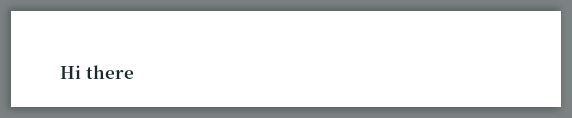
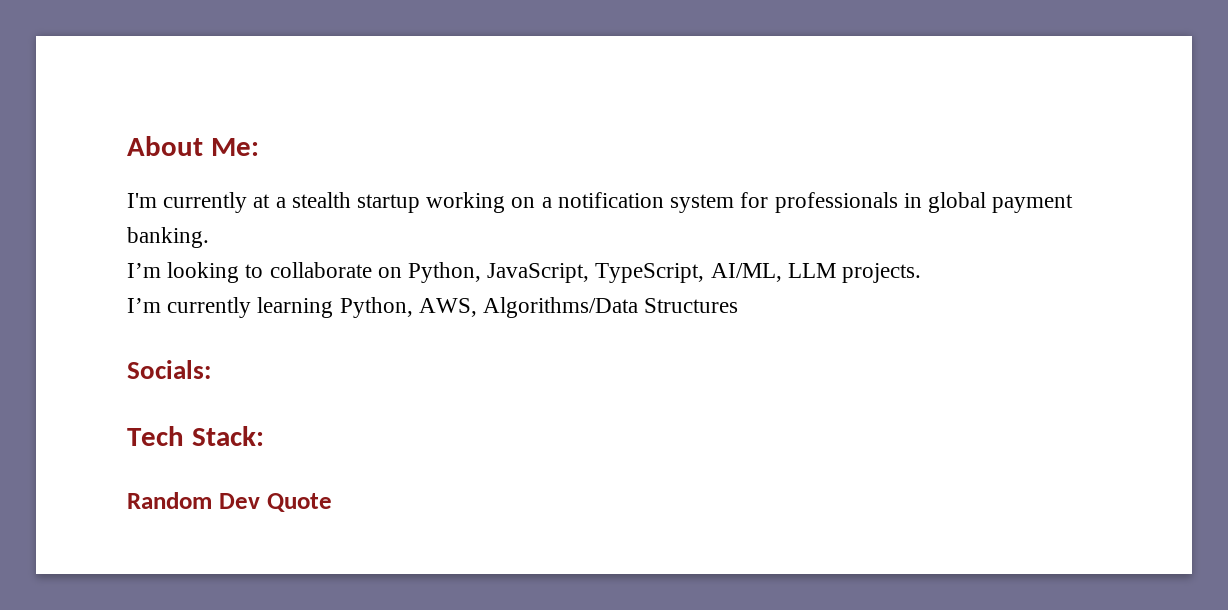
[60,65,134,79] Hi there -> [127,136,259,156] [127,192,1074,213] [127,227,209,248] [127,262,922,283] [127,297,739,318] [127,360,211,379] [127,426,264,446] [127,492,332,512] About Me: // I'm currently at a stealth startup working on a notification system for professionals in global payment banking. // I’m looking to collaborate on Python, JavaScript, TypeScript, AI/ML, LLM projects. // I’m currently learning Python, AWS, Algorithms/Data Structures // Socials: // Tech Stack: // Random Dev Quote

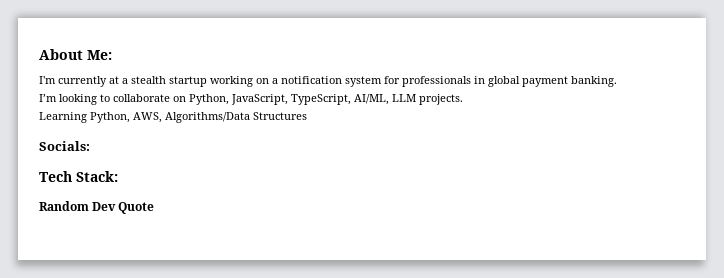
[127,297,334,318] I’m currently learning -> [39,112,87,123] Learning

